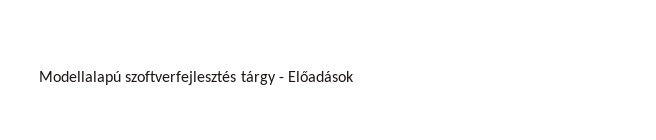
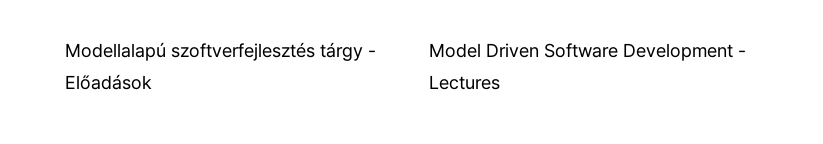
(355, 76) none -> [429,43,746,61] [429,75,500,90] // Model Driven Software Development - Lectures

